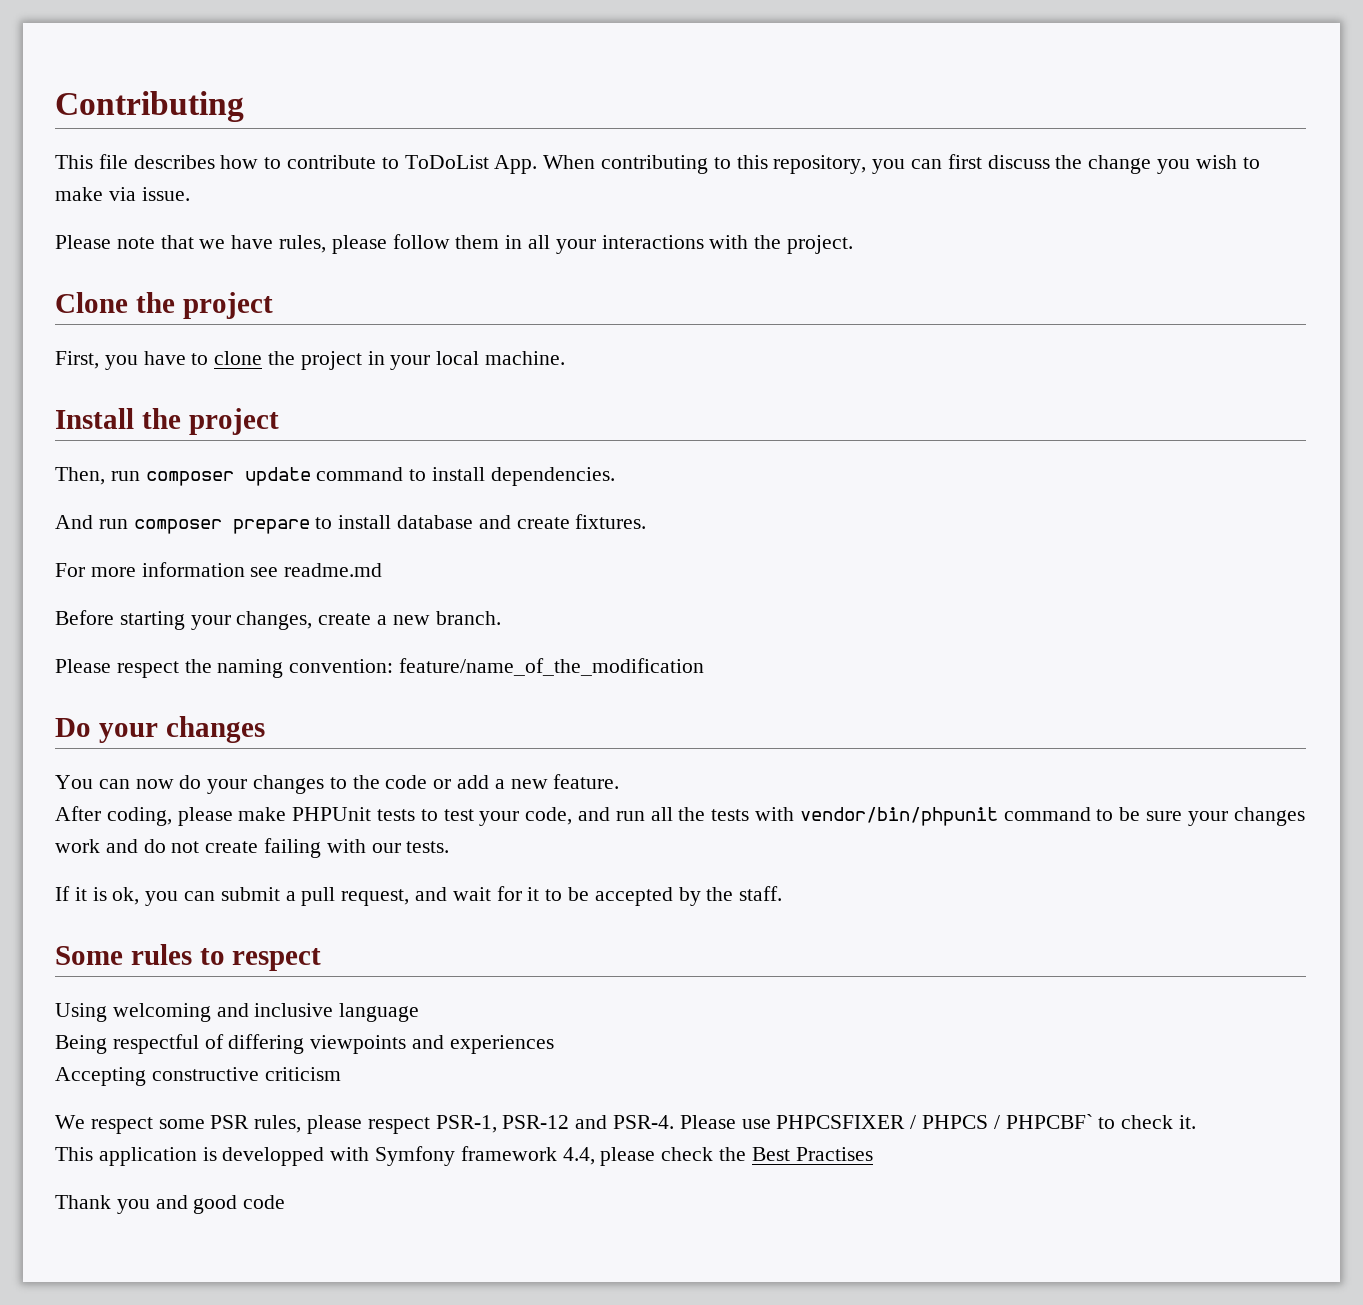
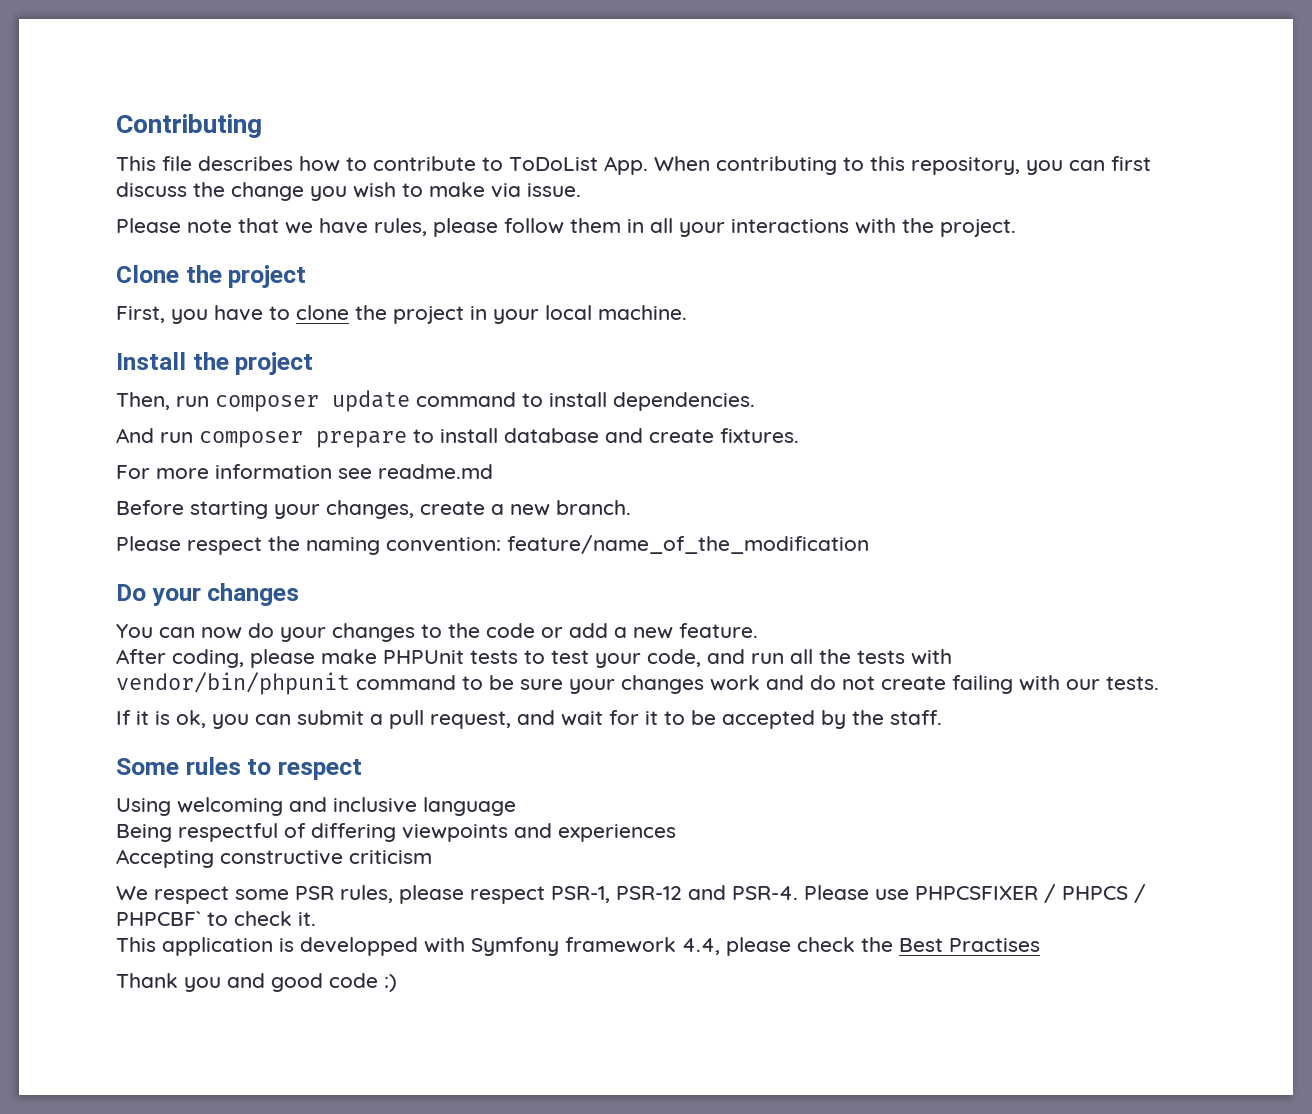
(286, 1202) none -> [384,974,397,992] :)

